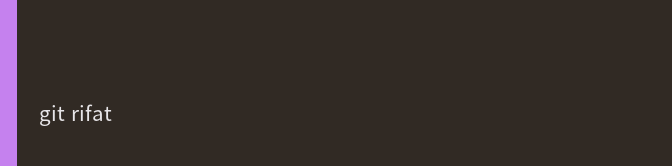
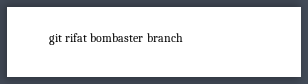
(112, 112) none -> [90,33,183,42] bombaster branch

